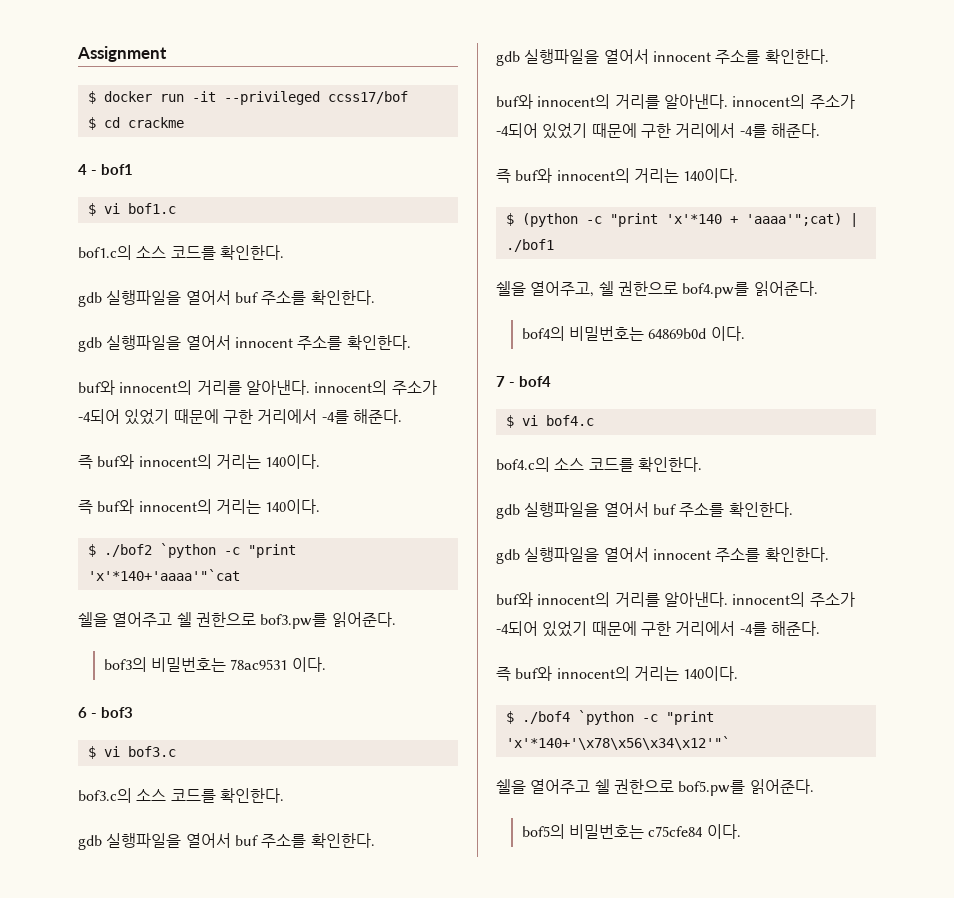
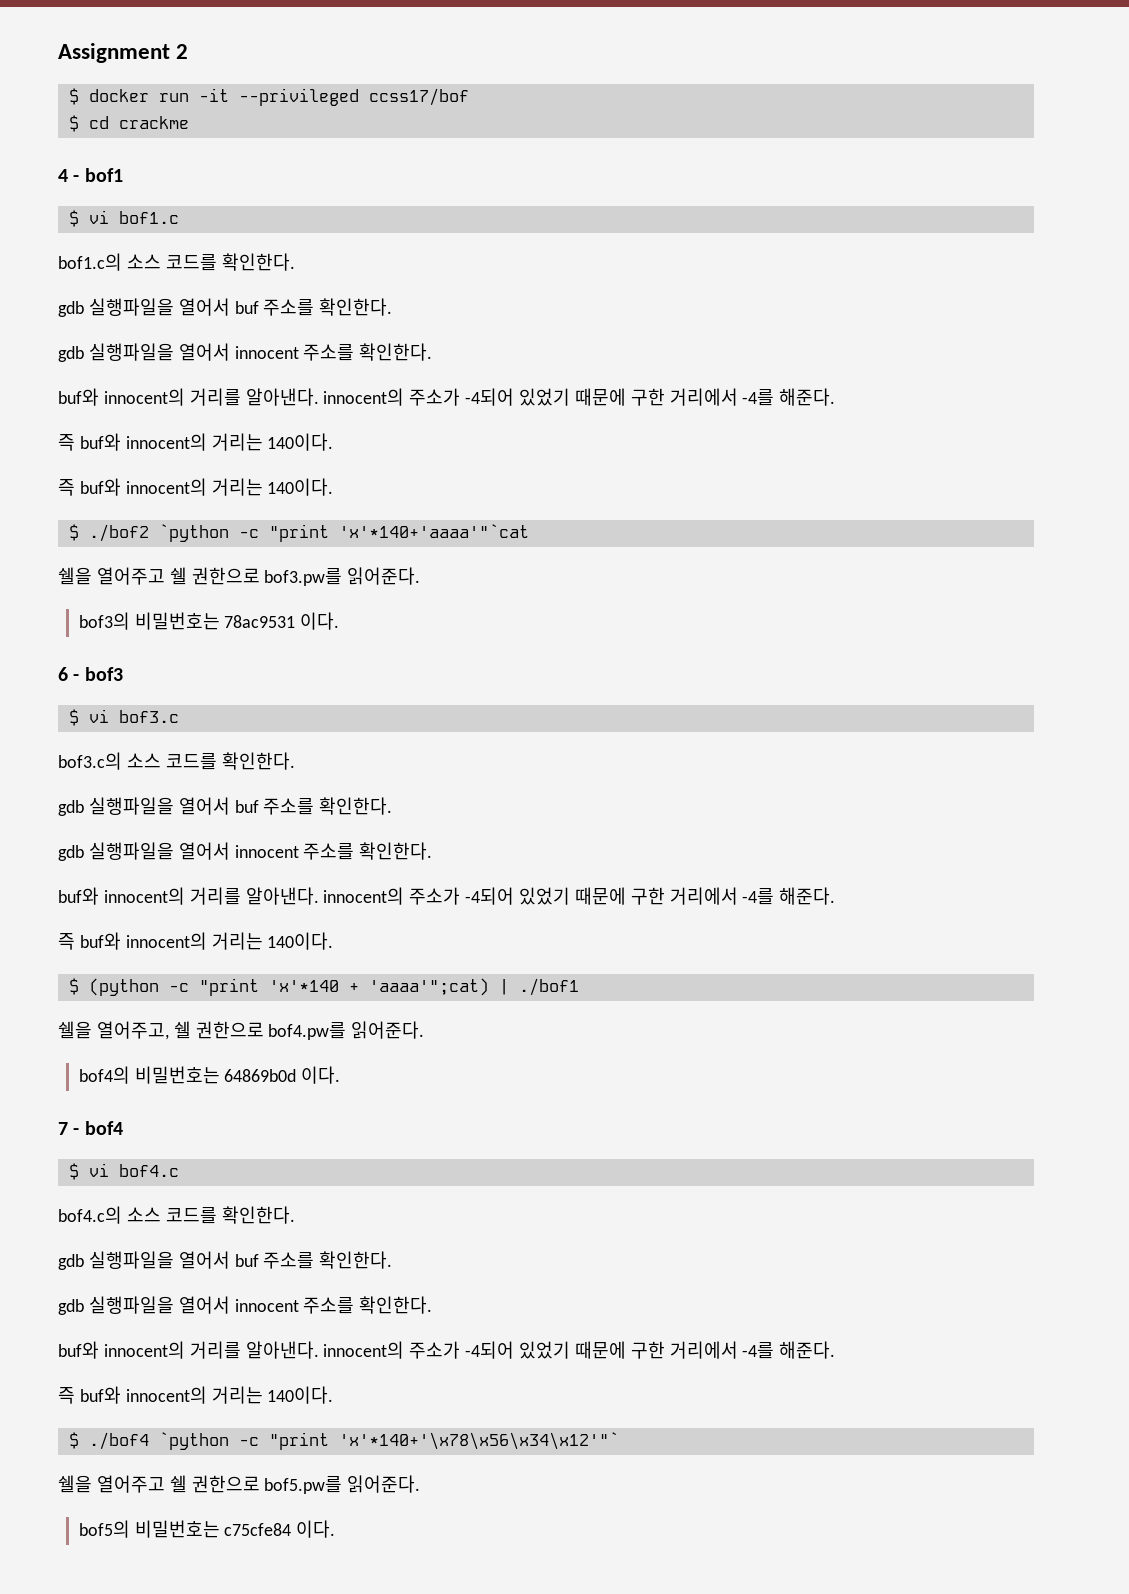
(167, 54) none -> [176,44,189,59] 2

